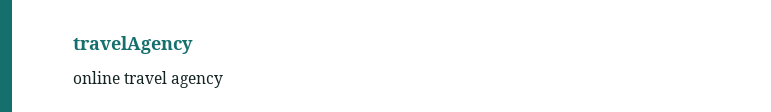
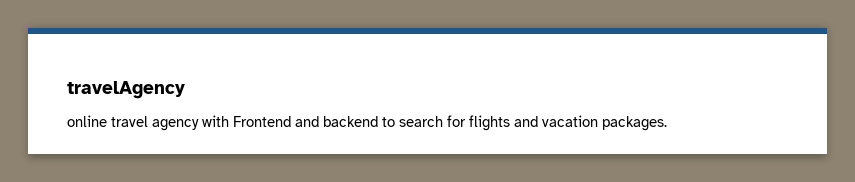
(224, 81) none -> [202,115,667,131] with Frontend and backend to search for flights and vacation packages.

